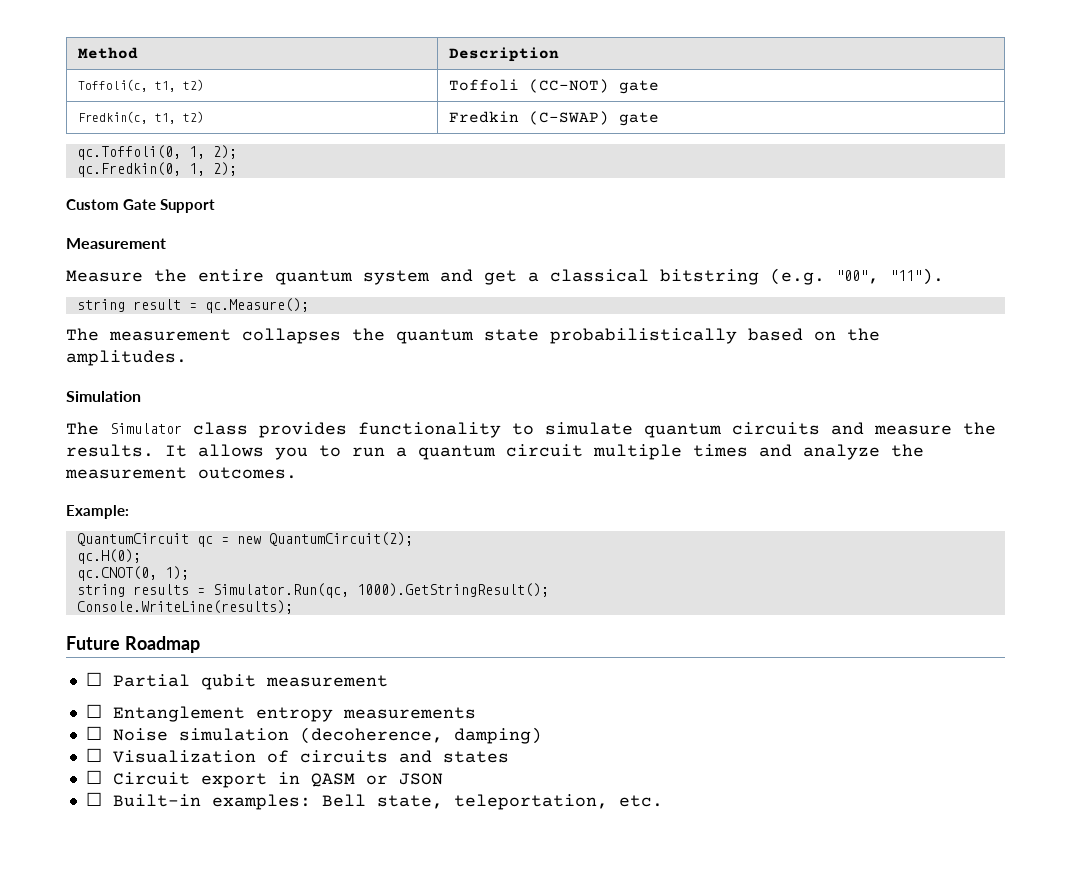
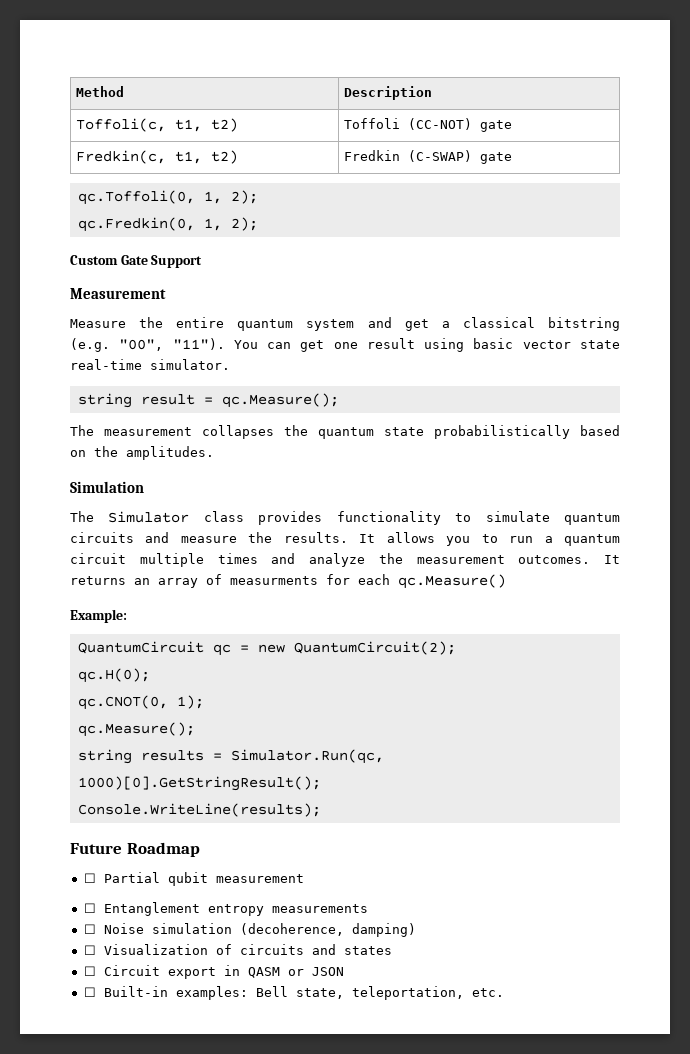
(944, 276) none -> [233,338,620,352] [70,359,230,370] You can get one result using basic vector state real-time simulator.
(297, 473) none -> [604,555,620,564] [70,574,506,589] It returns an array of measurments for each qc.Measure()
(189, 573) none -> [77,722,195,737] // qc.Measure();
[356,583,549,597] 1000).GetStringResult(); -> [77,776,321,791] 1000)[0].GetStringResult();

